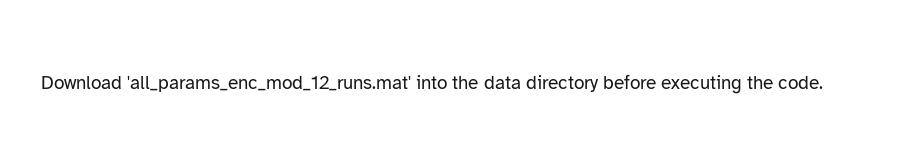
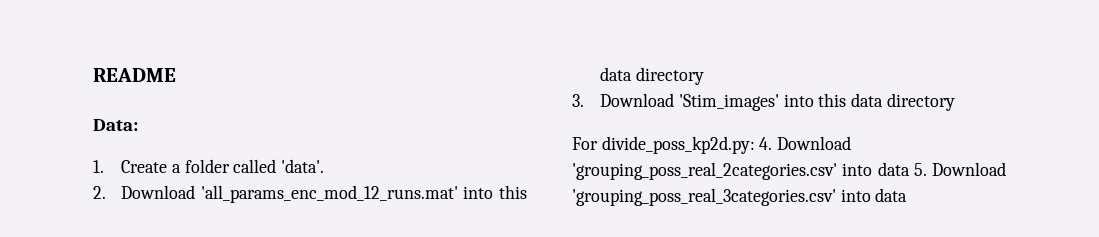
(41, 82) none -> [93,68,176,82] [93,119,138,131] [93,159,325,173] [93,186,106,199] README // Data: // 1. Create a folder called 'data'. // 2.
[452,74,824,94] the data directory before executing the code. -> [498,185,527,199] [600,67,704,85] [572,93,955,111] [572,136,852,154] [572,162,1006,180] [572,188,908,206] this data directory // 3. Download 'Stim_images' into this data directory // For divide_poss_kp2d.py: 4. Download 'grouping_poss_real_2categories.csv' into data 5. Download 'grouping_poss_real_3categories.csv' into data

